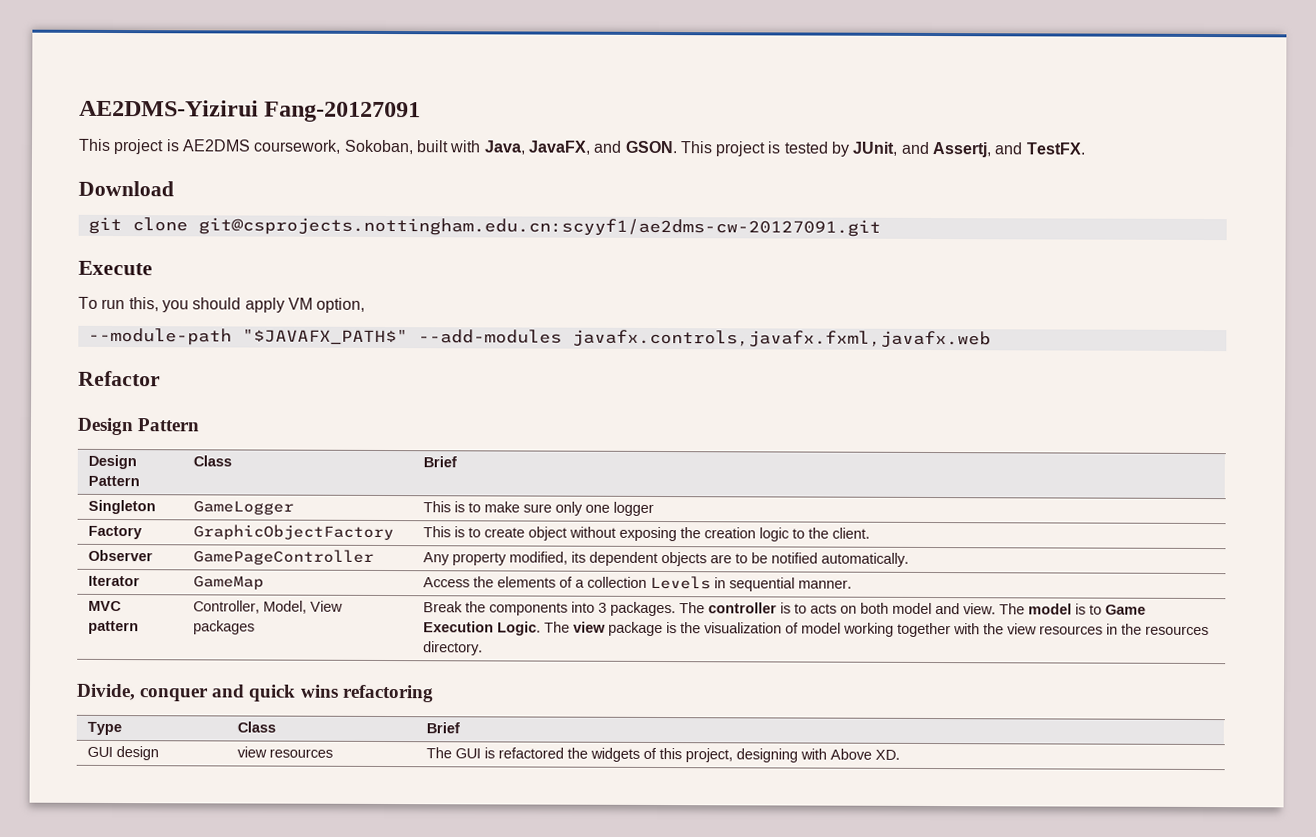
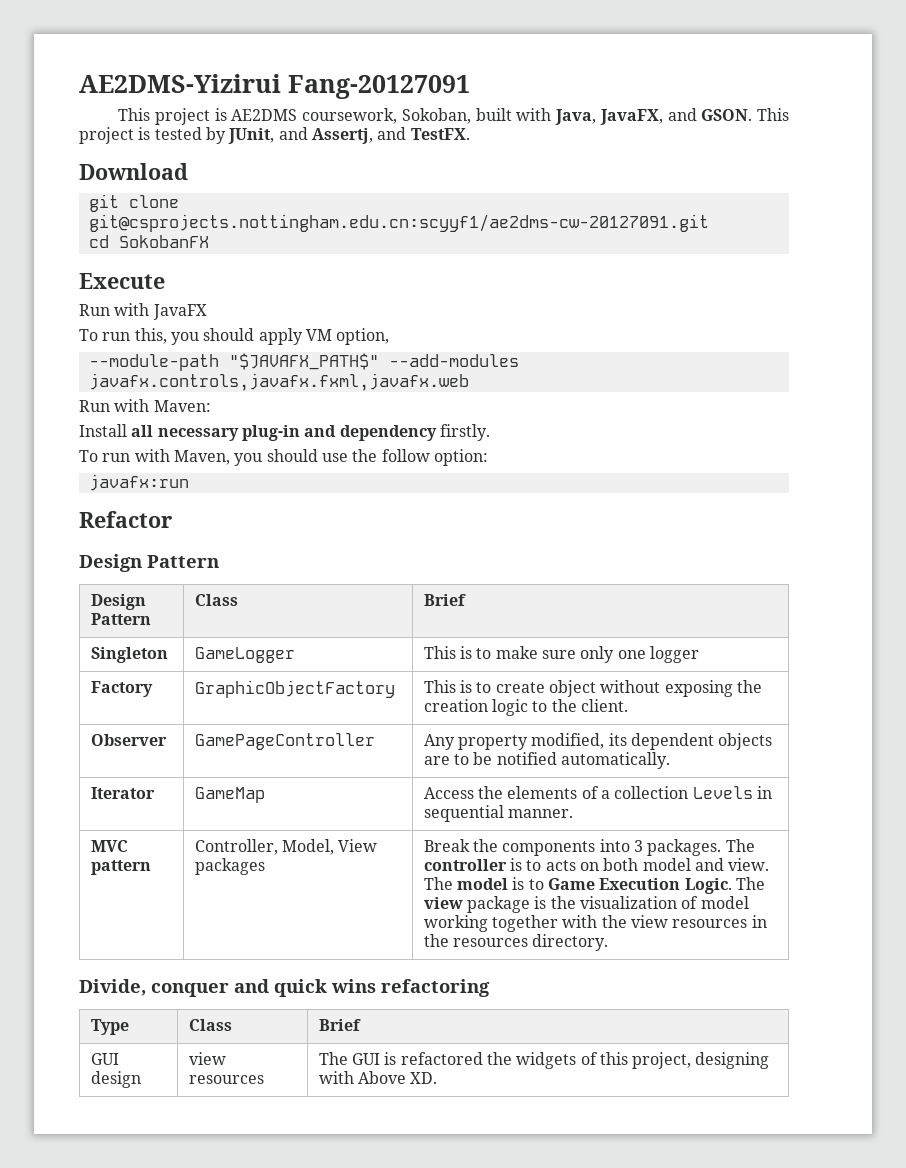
(881, 227) none -> [88,235,209,248] // cd SokobanFX
(153, 268) none -> [79,303,207,320] // Run with JavaFX
(991, 339) none -> [79,399,211,412] [79,424,490,441] [79,449,488,466] [88,474,189,491] // Run with Maven: // Install all necessary plug-in and dependency firstly. // To run with Maven, you should use the follow option: // javafx:run

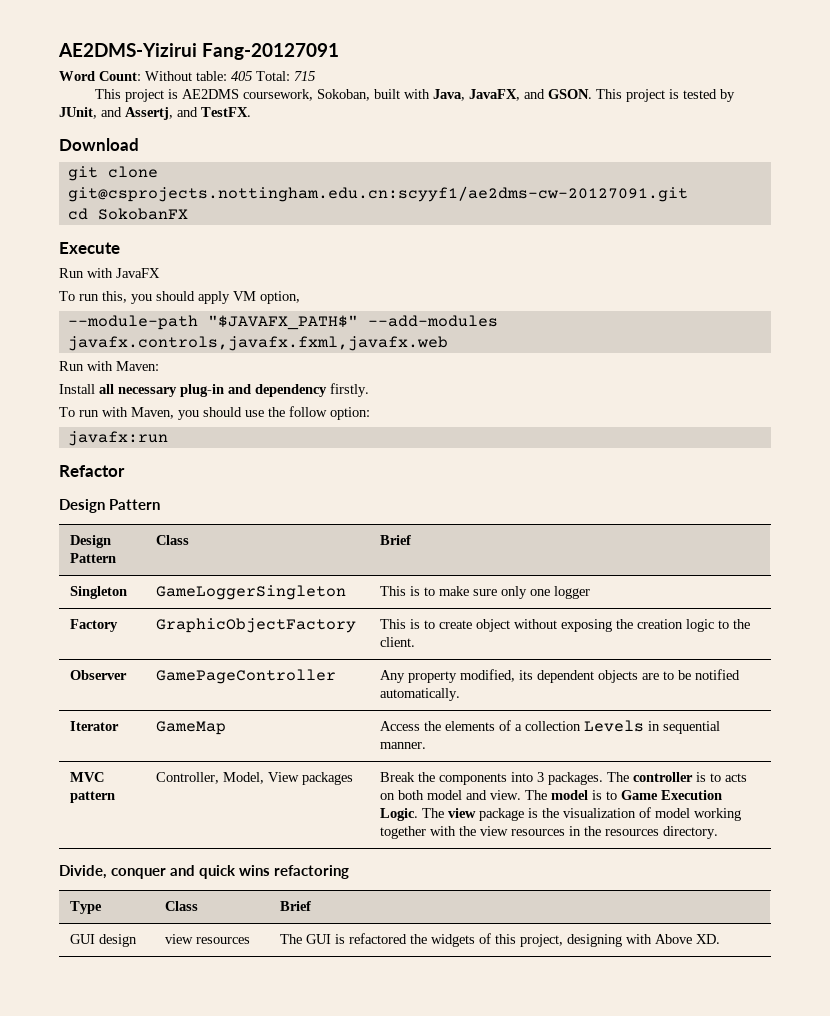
(470, 87) none -> [59,71,315,81] // Word Count: Without table: 405 Total: 715
[194,647,295,663] GameLogger -> [156,585,347,600] GameLoggerSingleton

